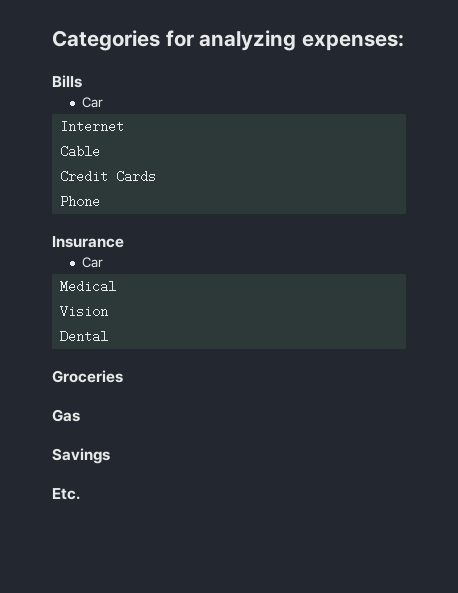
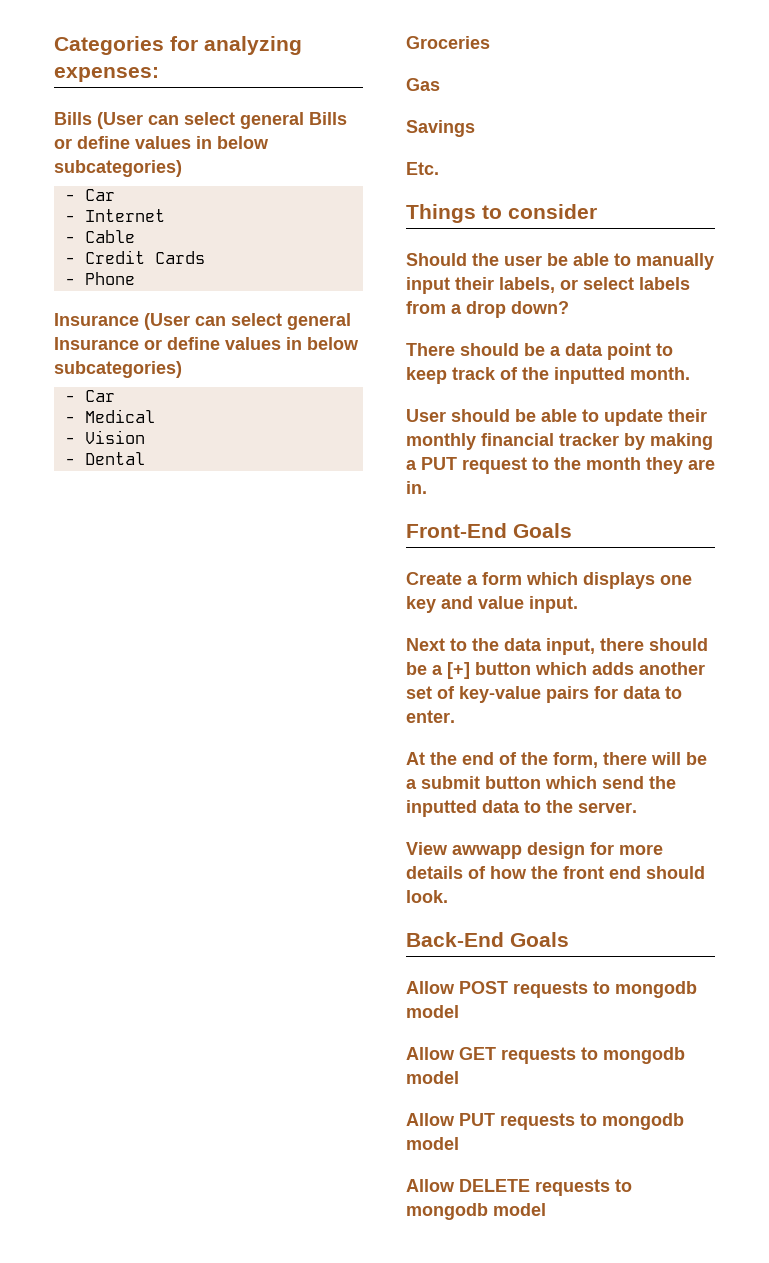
[81,97,103,108] // Car // -> [97,112,347,129] [54,136,269,149] [54,160,182,177] [64,189,115,201] [64,215,75,222] (User can select general Bills or define values in below subcategories) // - Car // -
(125, 126) none -> [64,236,75,243] -
(101, 151) none -> [64,257,75,264] -
(157, 176) none -> [64,278,75,285] -
[81,257,103,268] // Car // -> [144,313,351,330] [54,337,359,350] [54,361,182,378] [64,390,115,402] [64,416,75,423] (User can select general Insurance or define values in below subcategories) // - Car // -
(117, 286) none -> [64,437,75,444] -
(109, 311) none -> [64,458,75,465] -
(80, 494) none -> [406,204,597,223] [406,253,714,270] [406,277,690,294] [406,301,569,318] [406,343,673,360] [406,367,690,384] [406,409,707,426] [406,433,713,450] [406,457,715,474] [406,481,427,494] [406,523,572,538] [406,572,692,589] [406,596,578,613] [406,638,708,655] [406,662,705,679] [406,686,682,703] [406,710,455,723] [406,752,707,768] [406,776,676,789] [406,800,637,817] [406,842,663,859] [406,866,705,879] [406,890,448,903] [406,932,569,947] [406,981,697,998] [406,1005,459,1018] [406,1047,685,1064] [406,1071,459,1084] [406,1113,684,1130] [406,1137,459,1150] [406,1179,632,1196] [406,1203,546,1220] // Things to consider // Should the user be able to manually input their labels, or select labels from a drop down? // There should be a data point to keep track of the inputted month. // User should be able to update their monthly financial tracker by making a PUT request to the month they are in. // Front-End Goals // Create a form which displays one key and value input. // Next to the data input, there should be a [+] button which adds another set of key-value pairs for data to enter. // At the end of the form, there will be a submit button which send the inputted data to the server. // View awwapp design for more details of how the front end should look. // Back-End Goals // Allow POST requests to mongodb model // Allow GET requests to mongodb model // Allow PUT requests to mongodb model // Allow DELETE requests to mongodb model

